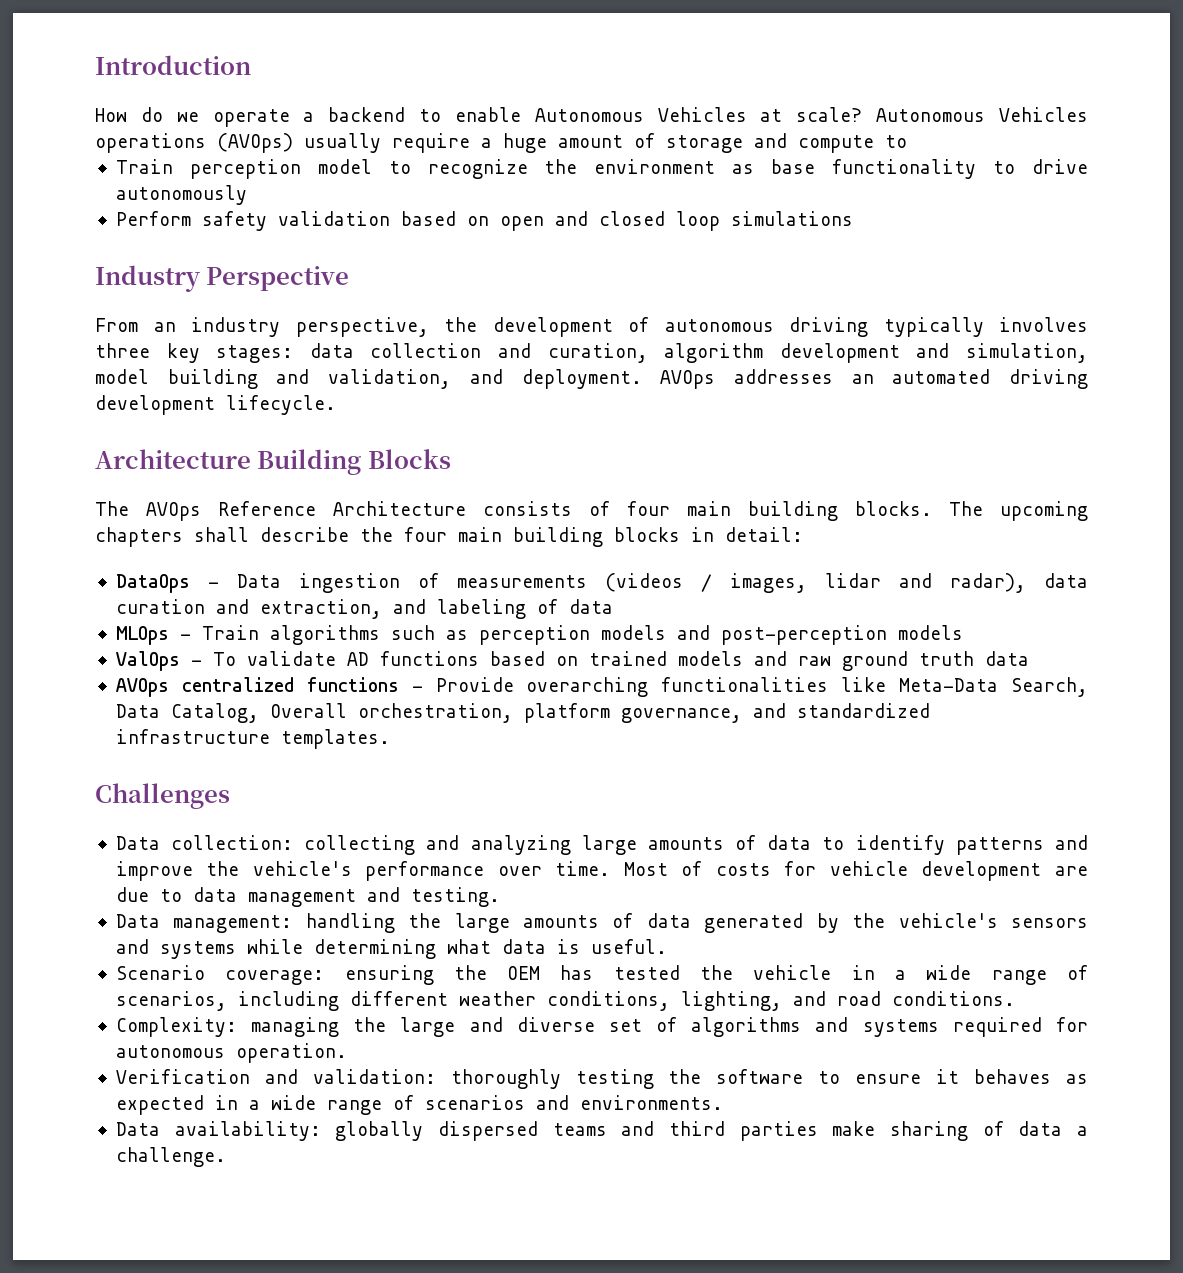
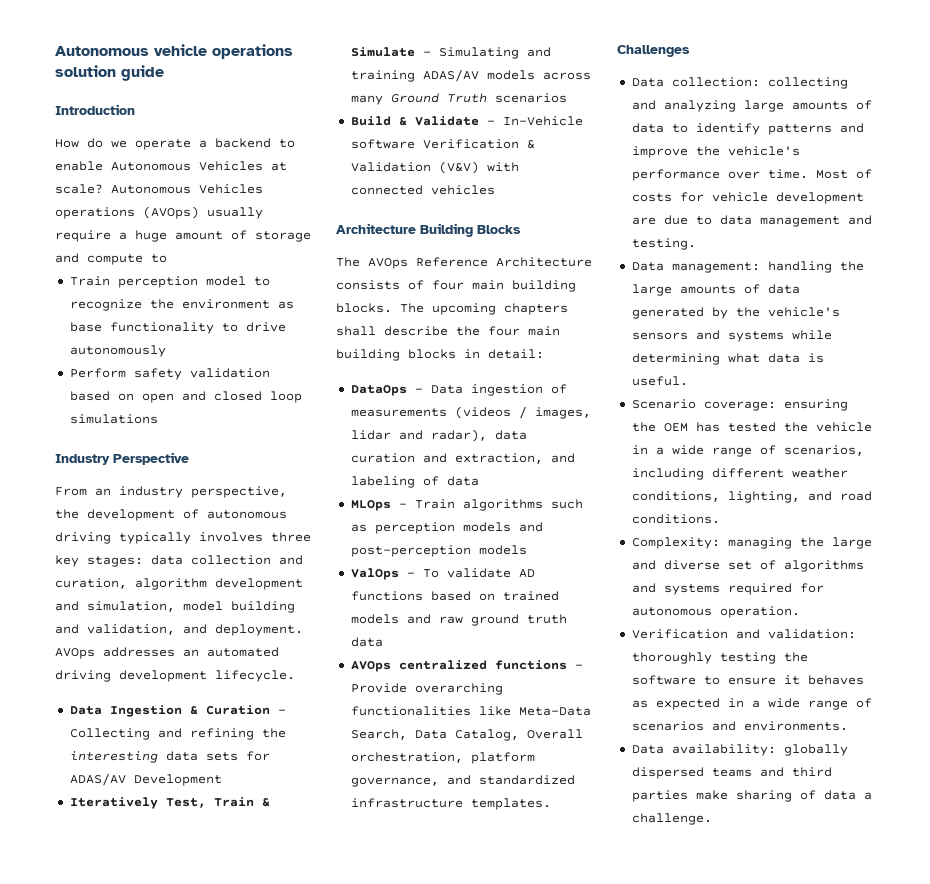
(95, 65) none -> [55,44,293,59] [55,65,164,81] Autonomous vehicle operations solution guide //
(336, 405) none -> [69,705,286,717] [69,728,286,740] [69,751,270,763] [69,773,222,786] [69,797,270,809] [350,47,551,59] [350,69,591,82] [350,93,567,105] [350,116,583,126] [350,139,535,149] [350,161,519,174] [350,185,495,195] // Data Ingestion & Curation - Collecting and refining the interesting data sets for ADAS/AV Development // Iteratively Test, Train & Simulate - Simulating and training ADAS/AV models across many Ground Truth scenarios // Build & Validate - In-Vehicle software Verification & Validation (V&V) with connected vehicles

